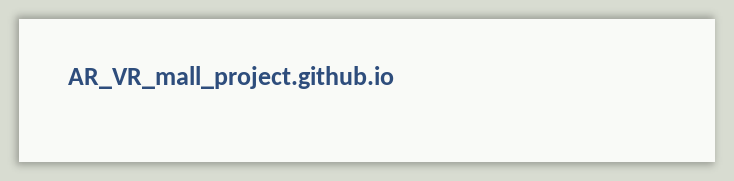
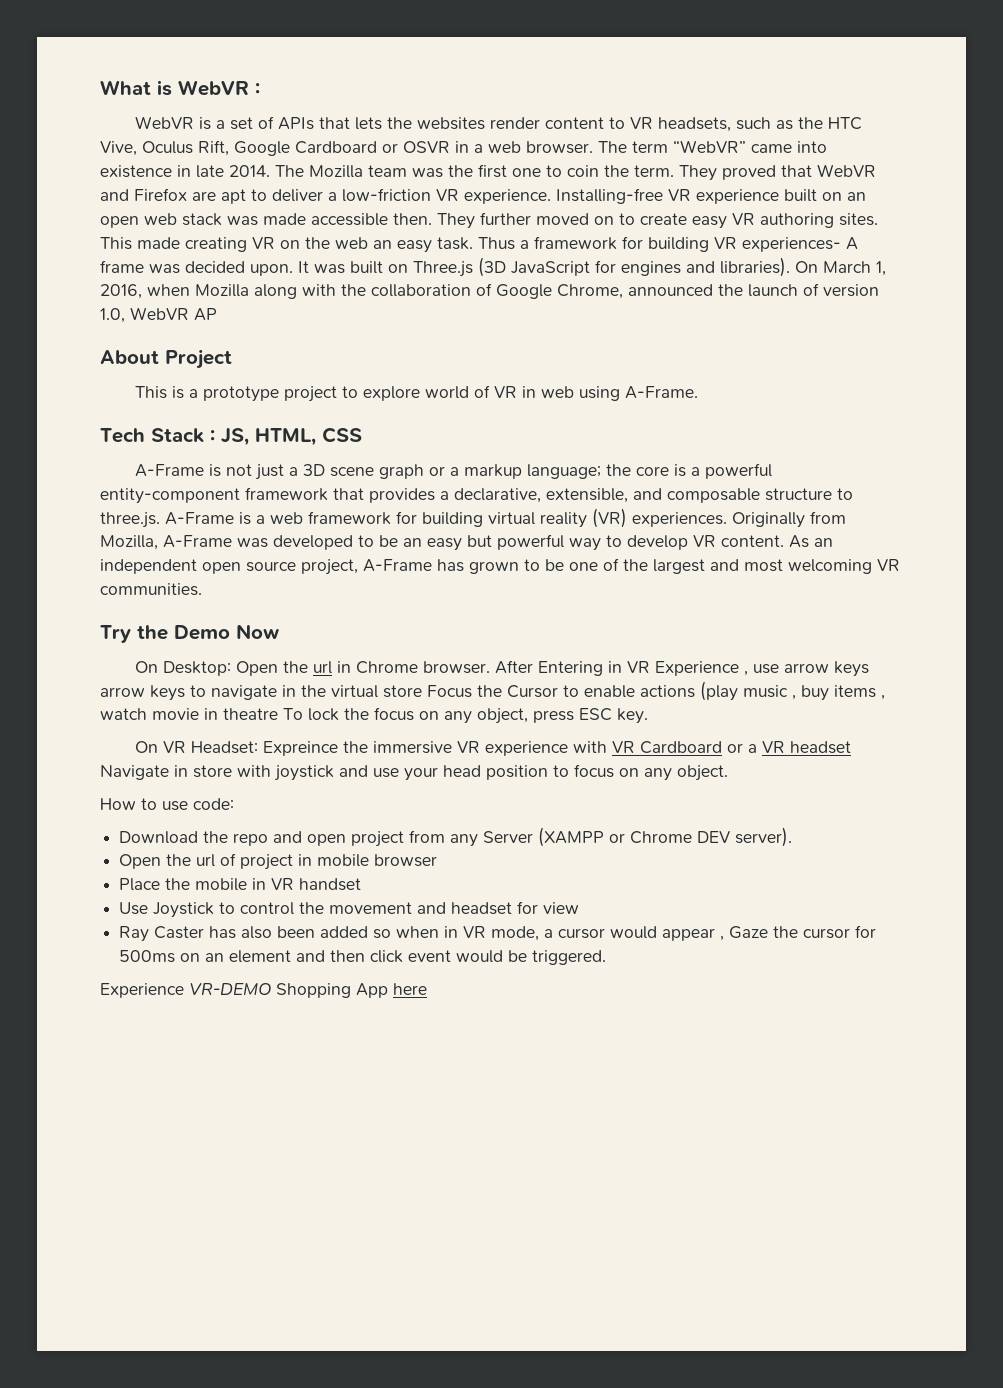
[68,66,394,89] AR_VR_mall_project.github.io -> [100,80,260,96] [134,116,862,132] [100,140,827,156] [100,164,876,181] [100,188,866,204] [100,212,878,229] [100,236,858,253] [100,257,886,277] [100,283,879,299] [100,307,217,323] [100,349,232,369] [134,385,698,402] [100,427,362,446] [134,463,772,480] [100,487,853,504] [100,508,846,528] [100,534,833,551] [100,558,900,575] [100,583,202,596] [100,624,279,643] [134,660,869,677] [100,681,885,701] [100,707,648,724] [134,741,851,756] [100,764,728,781] [100,798,234,811] [119,827,793,847] [119,853,438,870] [119,878,362,891] [119,901,580,918] [119,925,877,942] [119,950,607,965] [100,983,427,998] What is WebVR : // WebVR is a set of APIs that lets the websites render content to VR headsets, such as the HTC Vive, Oculus Rift, Google Cardboard or OSVR in a web browser. The term “WebVR” came into existence in late 2014. The Mozilla team was the first one to coin the term. They proved that WebVR and Firefox are apt to deliver a low-friction VR experience. Installing-free VR experience built on an open web stack was made accessible then. They further moved on to create easy VR authoring sites. This made creating VR on the web an easy task. Thus a framework for building VR experiences- A frame was decided upon. It was built on Three.js (3D JavaScript for engines and libraries). On March 1, 2016, when Mozilla along with the collaboration of Google Chrome, announced the launch of version 1.0, WebVR AP // About Project // This is a prototype project to explore world of VR in web using A-Frame. // Tech Stack : JS, HTML, CSS // A-Frame is not just a 3D scene graph or a markup language; the core is a powerful entity-component framework that provides a declarative, extensible, and composable structure to three.js. A-Frame is a web framework for building virtual reality (VR) experiences. Originally from Mozilla, A-Frame was developed to be an easy but powerful way to develop VR content. As an independent open source project, A-Frame has grown to be one of the largest and most welcoming VR communities. // Try the Demo Now // On Desktop: Open the url in Chrome browser. After Entering in VR Experience , use arrow keys arrow keys to navigate in the virtual store Focus the Cursor to enable actions (play music , buy items , watch movie in theatre To lock the focus on any object, press ESC key. // On VR Headset: Expreince the immersive VR experience with VR Cardboard or a VR headset Navigate in store with joystick and use your head position to focus on any object. // How to use code: // Download the repo and open project from any Server (XAMPP or Chrome DEV server). // Open the url of project in mobile browser // Place the mobile in VR handset // Use Joystick to control the movement and headset for view // Ray Caster has also been added so when in VR mode, a cursor would appear , Gaze the cursor for 500ms on an element and then click event would be triggered. // Experience VR-DEMO Shopping App here

